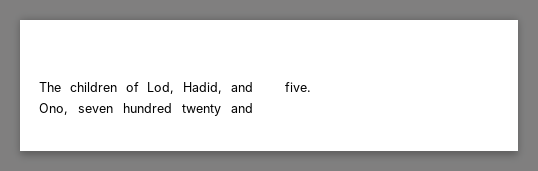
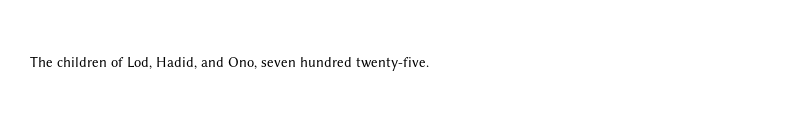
[182,103,253,116] [285,82,311,92] twenty and five. -> [356,57,429,71] twenty-five.

